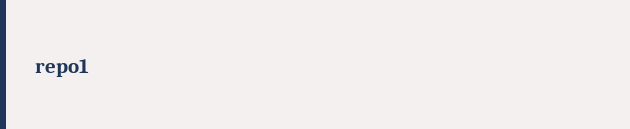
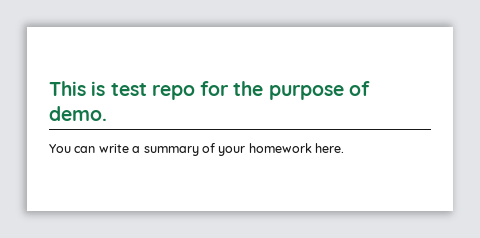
[35,59,89,77] repo1 -> [49,81,370,100] [49,106,107,121] [49,143,344,156] This is test repo for the purpose of demo. // You can write a summary of your homework here.

